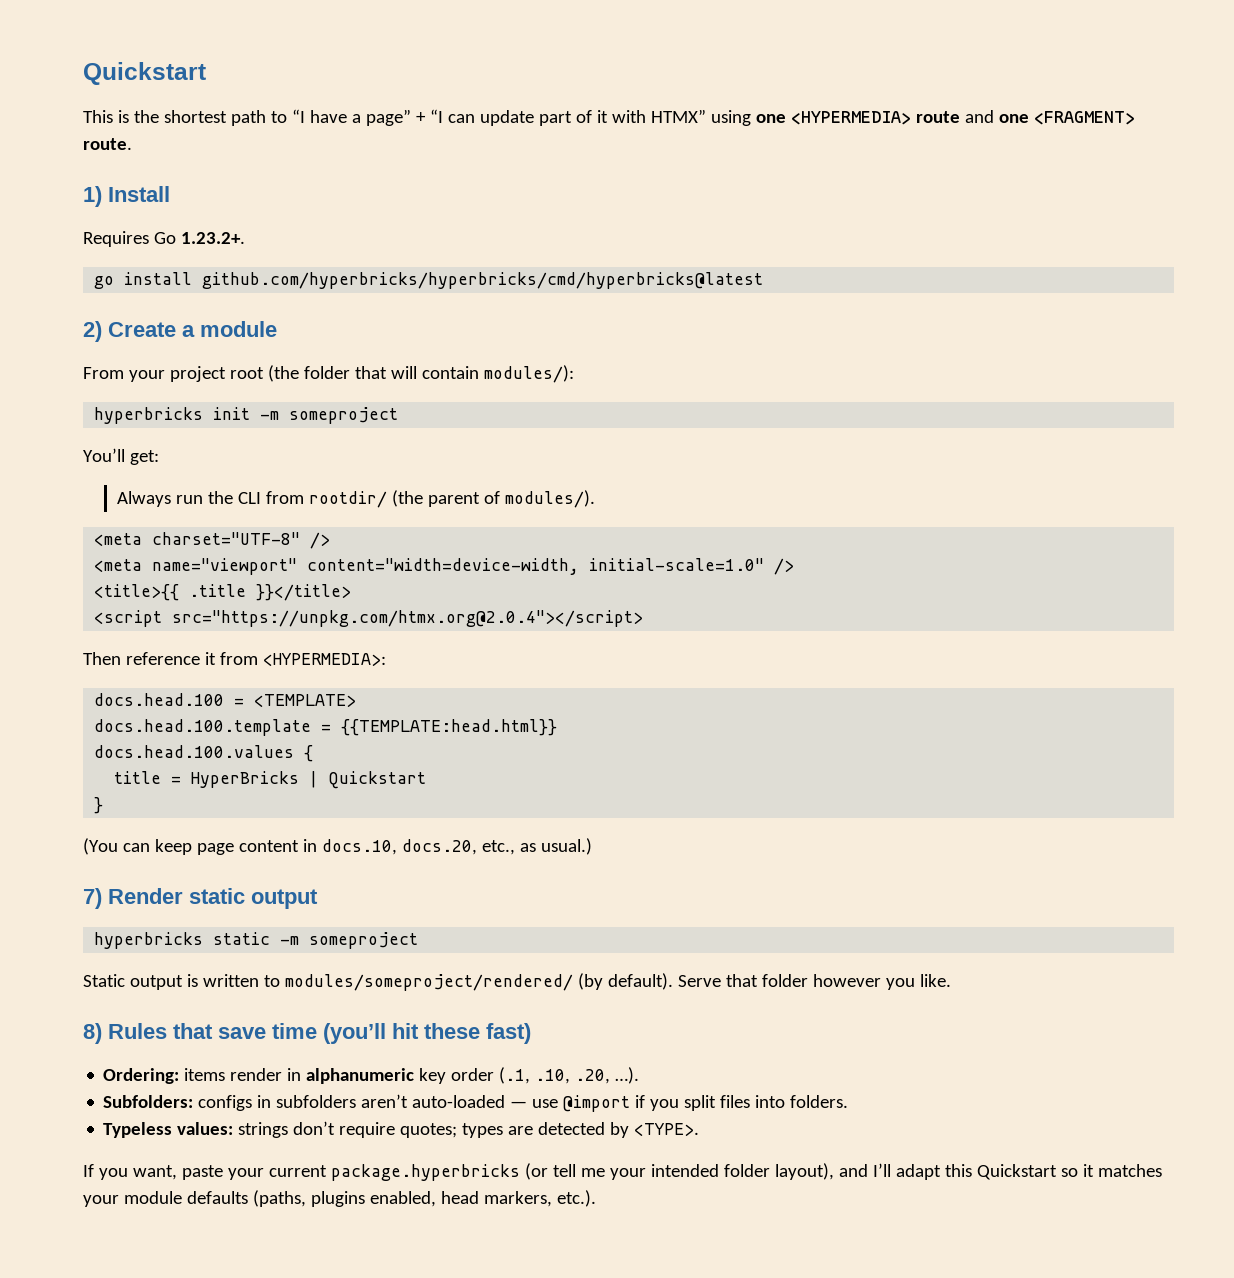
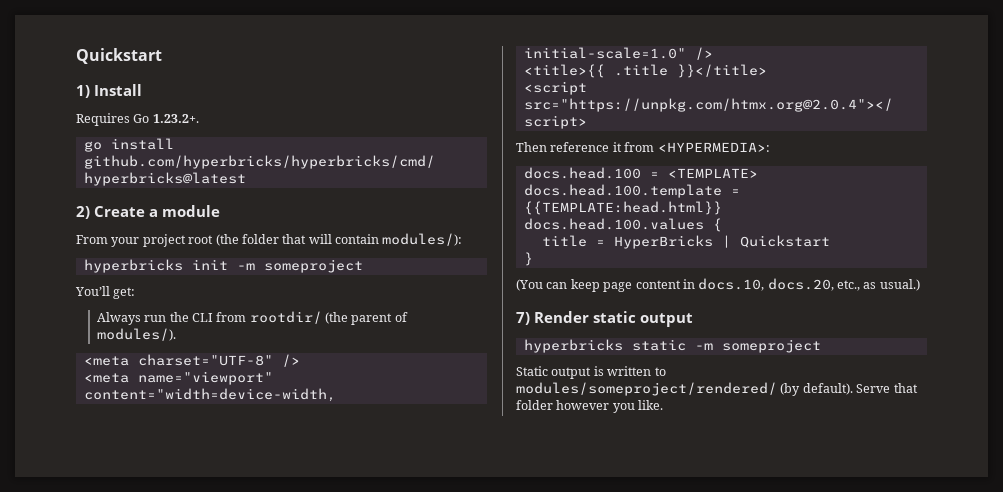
[83,62,206,85] [83,109,1135,126] [83,138,132,150] Quickstart // This is the shortest path to “I have a page” + “I can update part of it with HTMX” using one <HYPERMEDIA> route and one <FRAGMENT> route. -> [76,48,162,64] Quickstart
[83,1023,531,1044] [103,1067,640,1084] [103,1094,849,1112] [103,1121,700,1138] [83,1163,1162,1181] [83,1190,596,1207] // 8) Rules that save time (you’ll hit these fast) // Ordering: items render in alphanumeric key order (.1, .10, .20, …). // Subfolders: configs in subfolders aren’t auto-loaded — use @import if you split files into folders. // Typeless values: strings don’t require quotes; types are detected by <TYPE>. // If you want, paste your current package.hyperbricks (or tell me your intended folder layout), and I’ll adapt this Quickstart so it matches your module defaults (paths, plugins enabled, head markers, etc.). -> (664, 405) none

